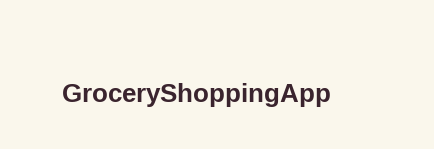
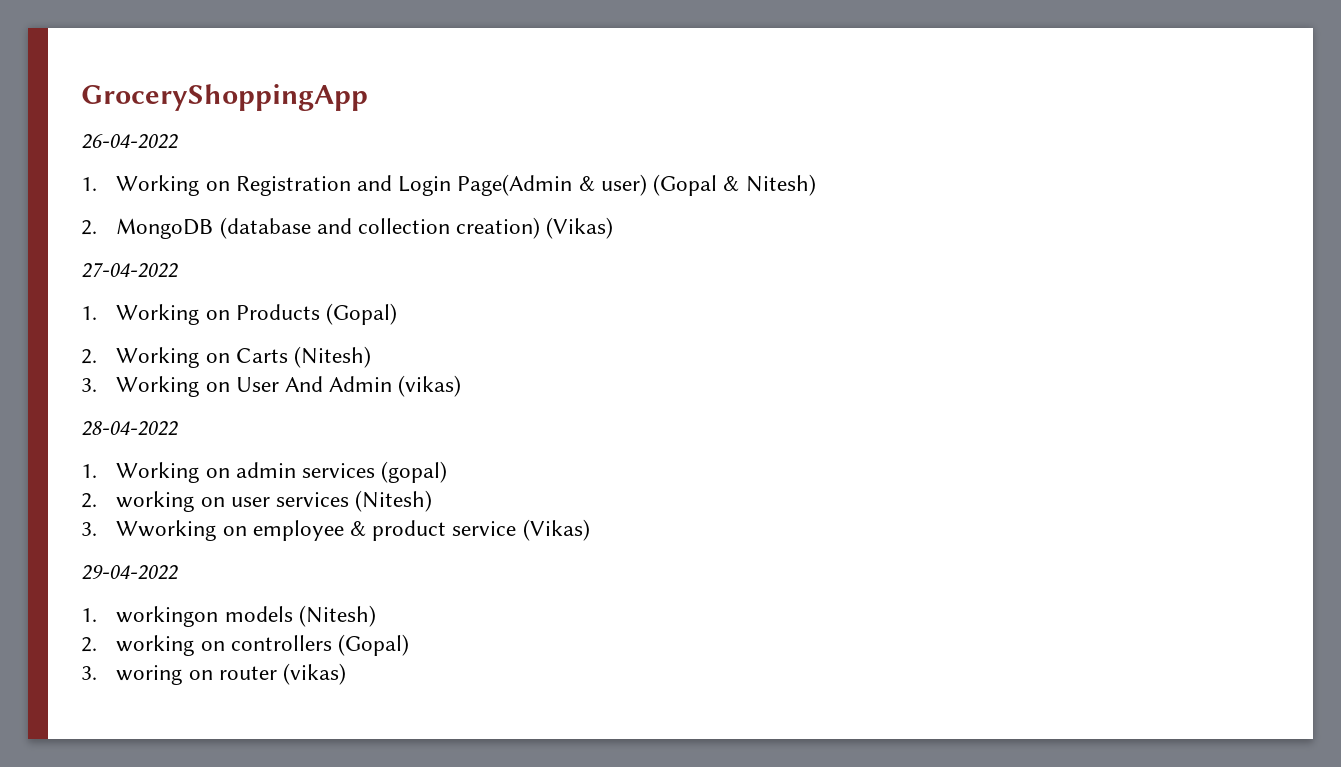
(331, 95) none -> [81,134,178,149] [81,174,816,196] [81,217,614,239] [81,263,178,278] [81,303,398,325] [81,346,372,368] [81,375,462,397] [81,421,178,436] [81,461,448,483] [81,490,433,512] [81,519,590,541] [81,565,178,580] [81,605,376,627] [81,634,410,656] [81,663,347,685] // 26-04-2022 // 1. Working on Registration and Login Page(Admin & user) (Gopal & Nitesh) // 2. MongoDB (database and collection creation) (Vikas) // 27-04-2022 // 1. Working on Products (Gopal) // 2. Working on Carts (Nitesh) // 3. Working on User And Admin (vikas) // 28-04-2022 // 1. Working on admin services (gopal) // 2. working on user services (Nitesh) // 3. Wworking on employee & product service (Vikas) // 29-04-2022 // 1. workingon models (Nitesh) // 2. working on controllers (Gopal) // 3. woring on router (vikas)

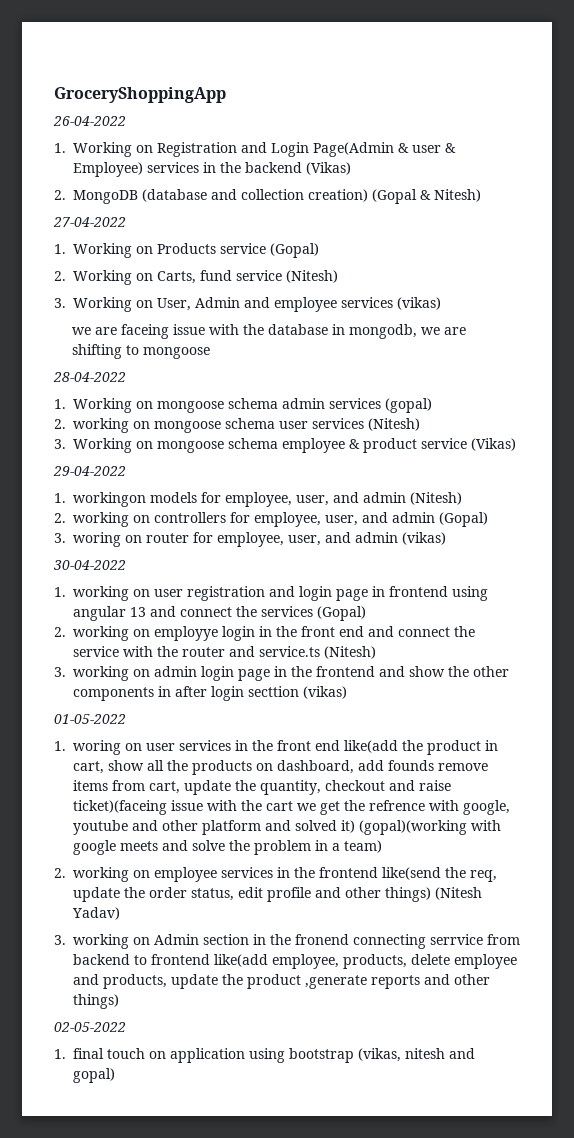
[600,174,816,196] user) (Gopal & Nitesh) -> [412,143,456,153] [73,162,351,177] user & Employee) services in the backend (Vikas)
[546,217,614,239] (Vikas) -> [372,189,481,204] (Gopal & Nitesh)
(320, 312) none -> [220,243,266,254] service
[235,346,372,368] [81,375,462,397] Carts (Nitesh) // 3. Working on User And Admin (vikas) -> [157,270,338,284] [54,297,441,312] [72,324,467,339] [72,344,211,359] Carts, fund service (Nitesh) // 3. Working on User, Admin and employee services (vikas) // we are faceing issue with the database in mongodb, we are shifting to mongoose
(230, 473) none -> [157,398,278,413] mongoose schema
(225, 502) none -> [154,418,275,433] mongoose schema
[116,520,247,541] Wworking on -> [73,438,278,453] Working on mongoose schema
(293, 614) none -> [201,492,406,507] for employee, user, and admin
(332, 643) none -> [230,512,435,527] for employee, user, and admin
[283,663,347,685] (vikas) -> [193,532,446,547] [53,560,126,570] [54,586,488,601] [73,606,366,621] [54,626,475,641] [73,646,376,659] [54,666,509,681] [73,686,347,701] [54,714,126,724] [54,740,498,755] [73,760,488,775] [73,780,451,795] [73,800,510,815] [73,820,501,835] [73,840,382,855] [54,867,497,882] [73,887,482,902] [72,907,120,920] [54,934,520,949] [73,954,517,969] [73,974,490,989] [73,994,119,1009] [54,1022,126,1032] [54,1048,475,1063] [73,1068,115,1083] for employee, user, and admin (vikas) // 30-04-2022 // 1. working on user registration and login page in frontend using angular 13 and connect the services (Gopal) // 2. working on employye login in the front end and connect the service with the router and service.ts (Nitesh) // 3. working on admin login page in the frontend and show the other components in after login secttion (vikas) // 01-05-2022 // 1. woring on user services in the front end like(add the product in cart, show all the products on dashboard, add founds remove items from cart, update the quantity, checkout and raise ticket)(faceing issue with the cart we get the refrence with google, youtube and other platform and solved it) (gopal)(working with google meets and solve the problem in a team) // 2. working on employee services in the frontend like(send the req, update the order status, edit profile and other things) (Nitesh Yadav) // 3. working on Admin section in the fronend connecting serrvice from backend to frontend like(add employee, products, delete employee and products, update the product ,generate reports and other things) // 02-05-2022 // 1. final touch on application using bootstrap (vikas, nitesh and gopal)

